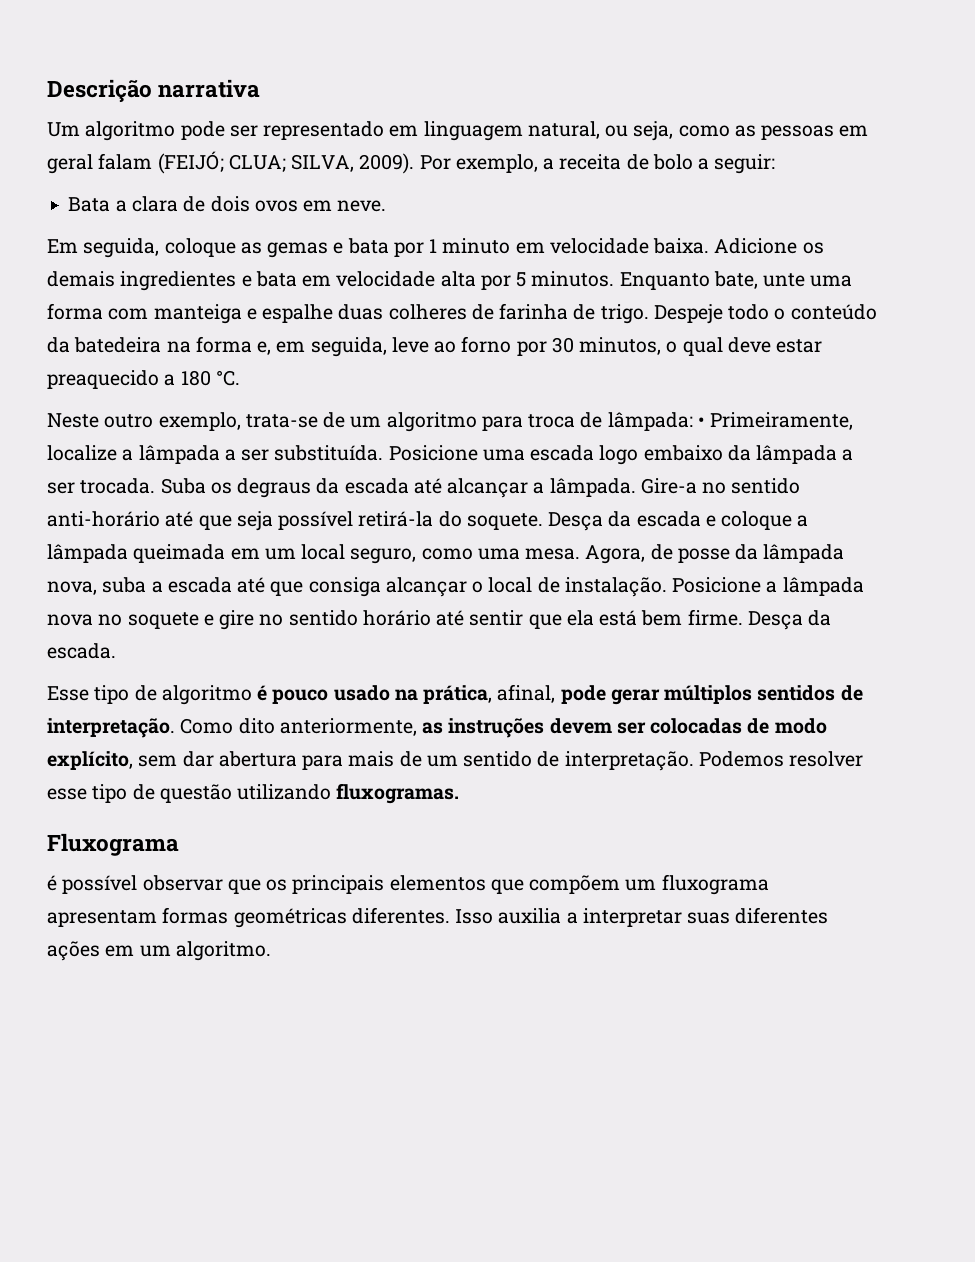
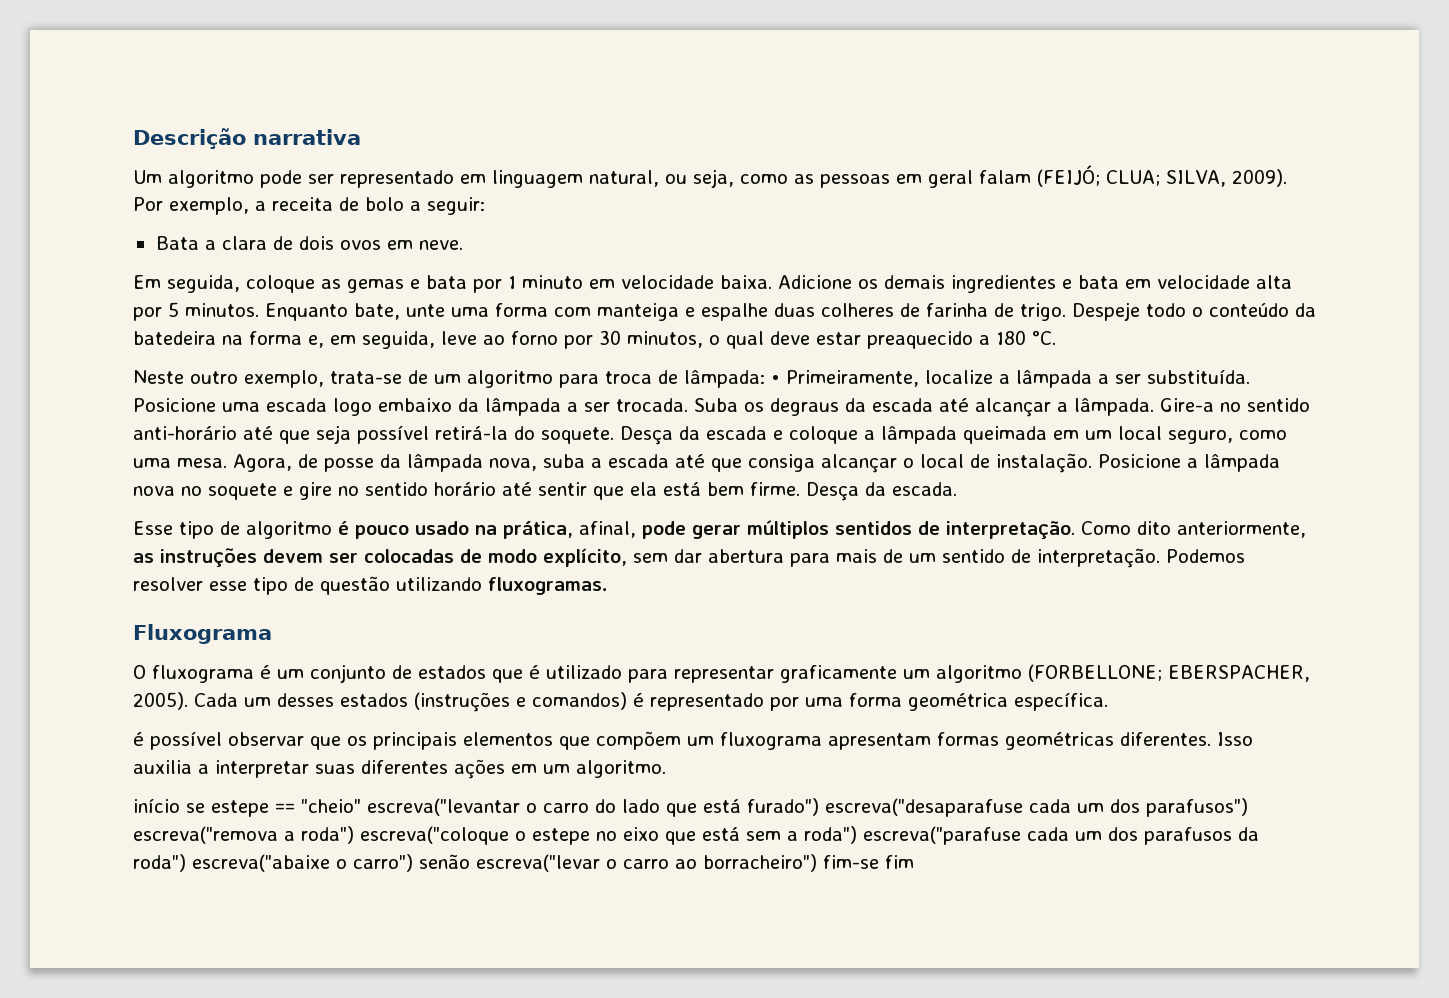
(179, 844) none -> [133,664,1310,683] [133,692,1108,712] // O fluxograma é um conjunto de estados que é utilizado para representar graficamente um algoritmo (FORBELLONE; EBERSPACHER, 2005). Cada um desses estados (instruções e comandos) é representado por uma forma geométrica específica.
(271, 951) none -> [133,798,1248,817] [133,826,1259,845] [133,854,914,872] // início se estepe == "cheio" escreva("levantar o carro do lado que está furado") escreva("desaparafuse cada um dos parafusos") escreva("remova a roda") escreva("coloque o estepe no eixo que está sem a roda") escreva("parafuse cada um dos parafusos da roda") escreva("abaixe o carro") senão escreva("levar o carro ao borracheiro") fim-se fim

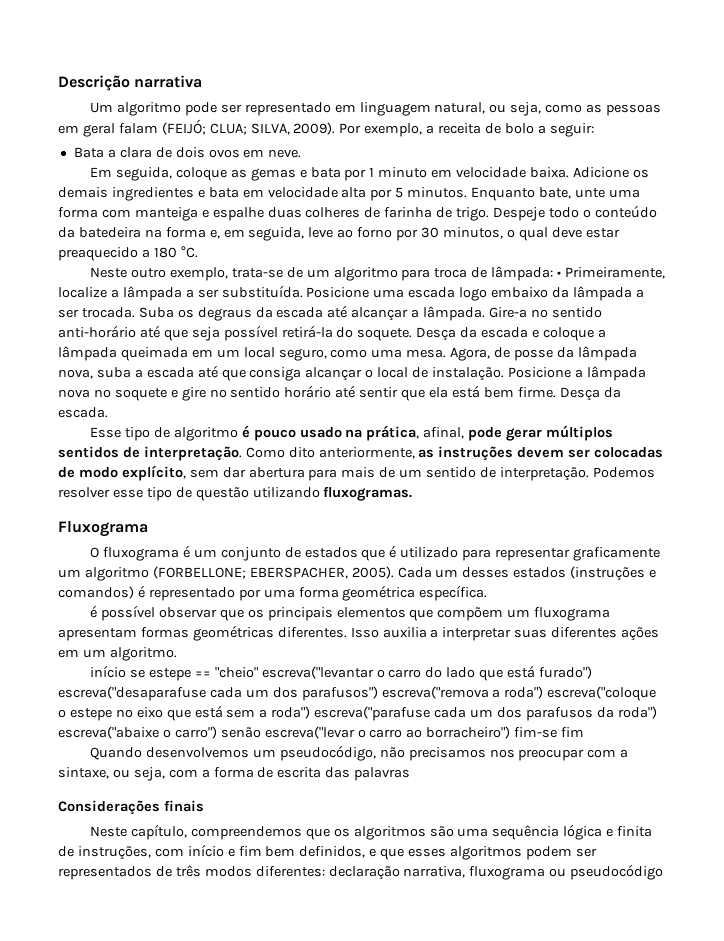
(914, 862) none -> [90,745,629,761] [58,767,411,781] [58,800,204,815] [90,824,653,840] [58,844,597,860] [58,864,664,880] // Quando desenvolvemos um pseudocódigo, não precisamos nos preocupar com a sintaxe, ou seja, com a forma de escrita das palavras // Considerações finais // Neste capítulo, compreendemos que os algoritmos são uma sequência lógica e finita de instruções, com início e fim bem definidos, e que esses algoritmos podem ser representados de três modos diferentes: declaração narrativa, fluxograma ou pseudocódigo

